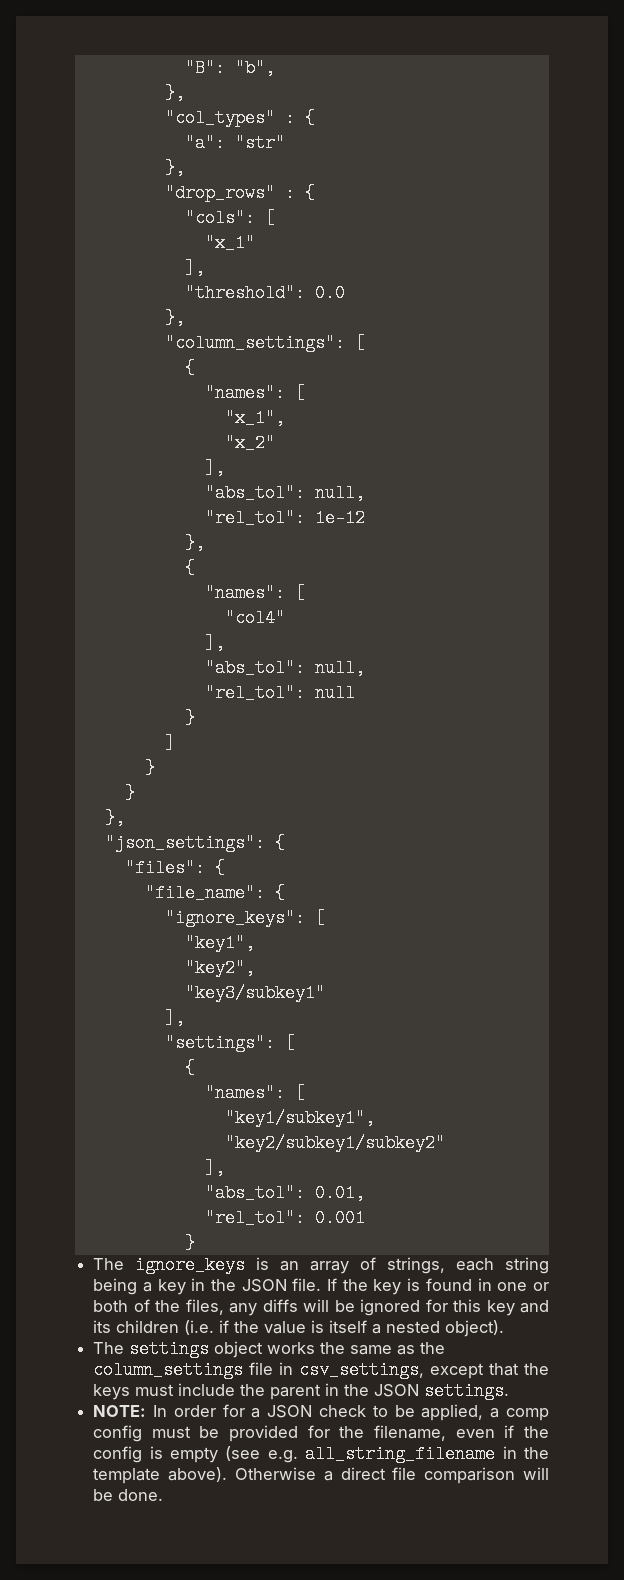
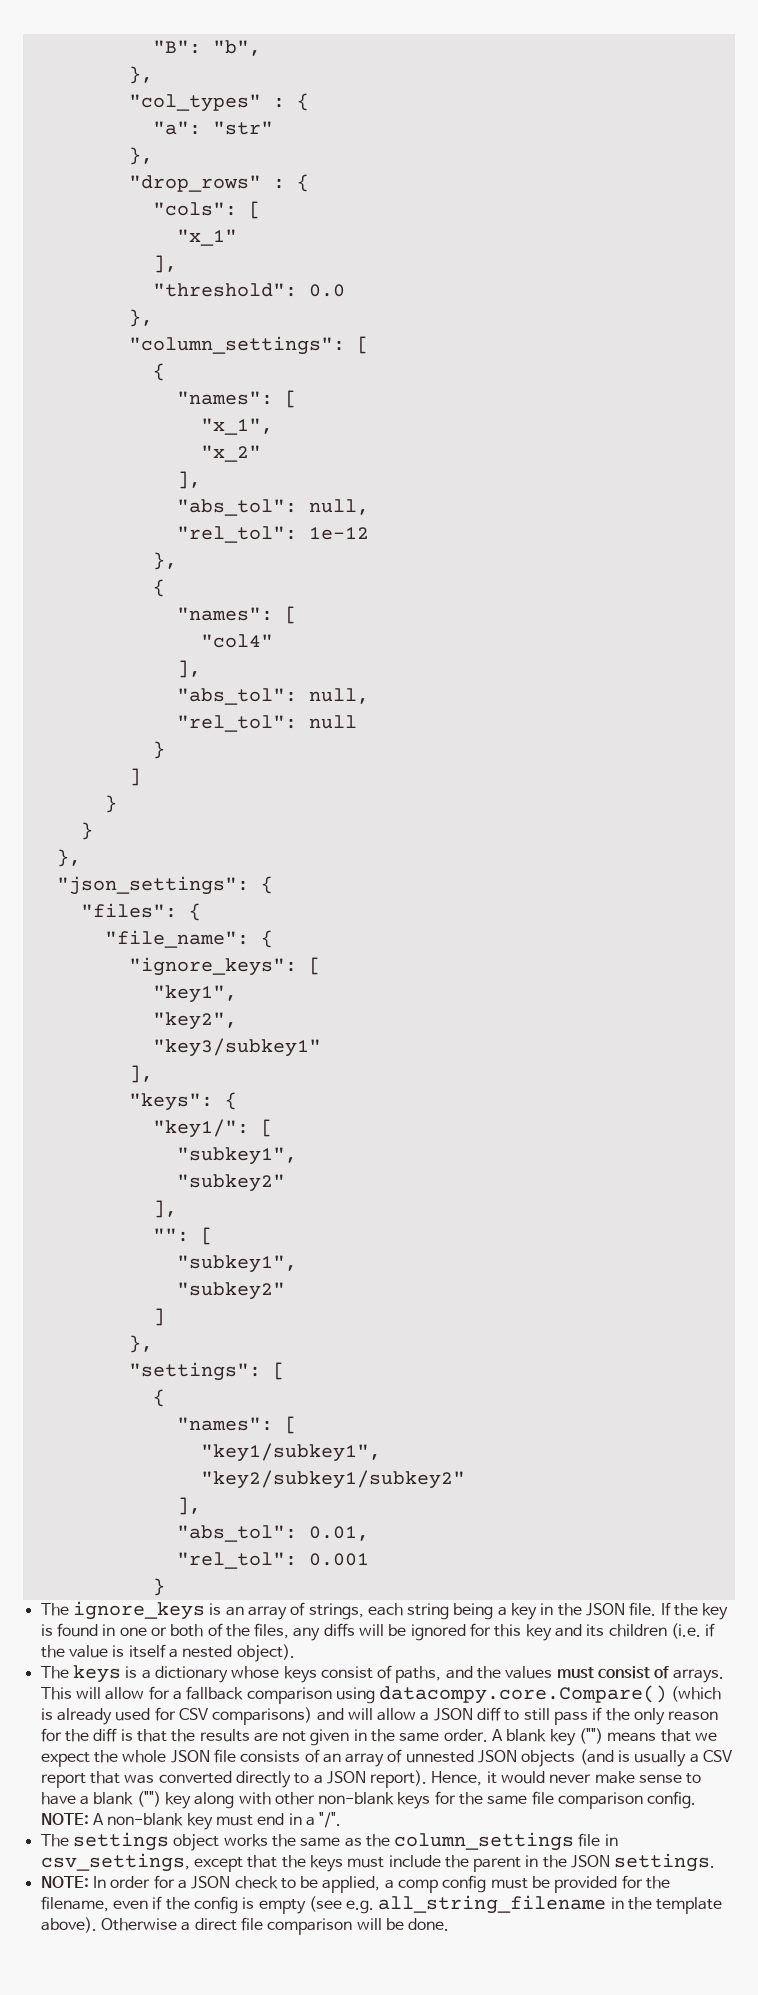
(185, 1018) none -> [128,1092,237,1111] [152,1119,273,1138] [176,1147,297,1165] [176,1174,285,1192] [152,1200,177,1218] [152,1227,213,1245] [176,1255,297,1273] [176,1282,285,1300] [152,1308,165,1326] [128,1335,153,1353] // "keys": { // "key1/": [ // "subkey1", // "subkey2" // ], // "": [ // "subkey1", // "subkey2" // ] // },
(505, 1328) none -> [40,1665,724,1683] [40,1685,722,1704] [40,1707,719,1725] [40,1728,718,1746] [40,1749,734,1767] [40,1770,702,1788] [40,1791,697,1809] [40,1812,342,1830] // The keys is a dictionary whose keys consist of paths, and the values must consist of arrays. This will allow for a fallback comparison using datacompy.core.Compare() (which is already used for CSV comparisons) and will allow a JSON diff to still pass if the only reason for the diff is that the results are not given in the same order. A blank key ("") means that we expect the whole JSON file consists of an array of unnested JSON objects (and is usually a CSV report that was converted directly to a JSON report). Hence, it would never make sense to have a blank ("") key along with other non-blank keys for the same file comparison config. NOTE: A non-blank key must end in a "/".

